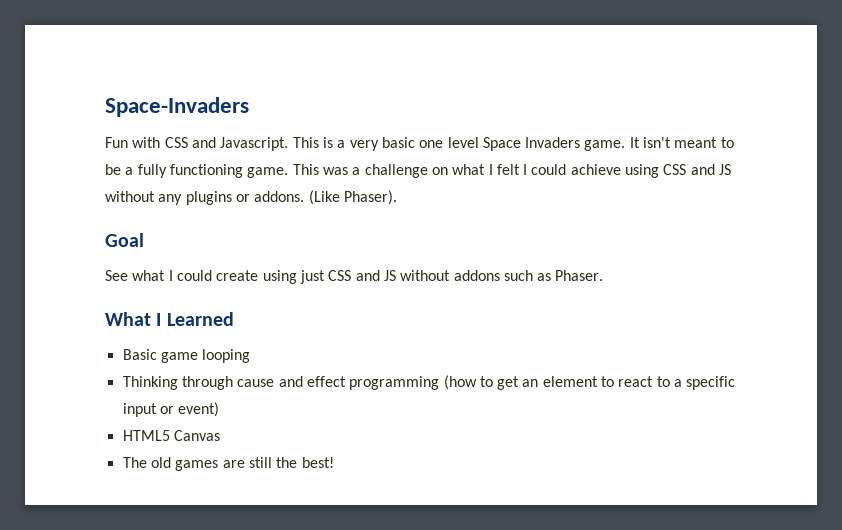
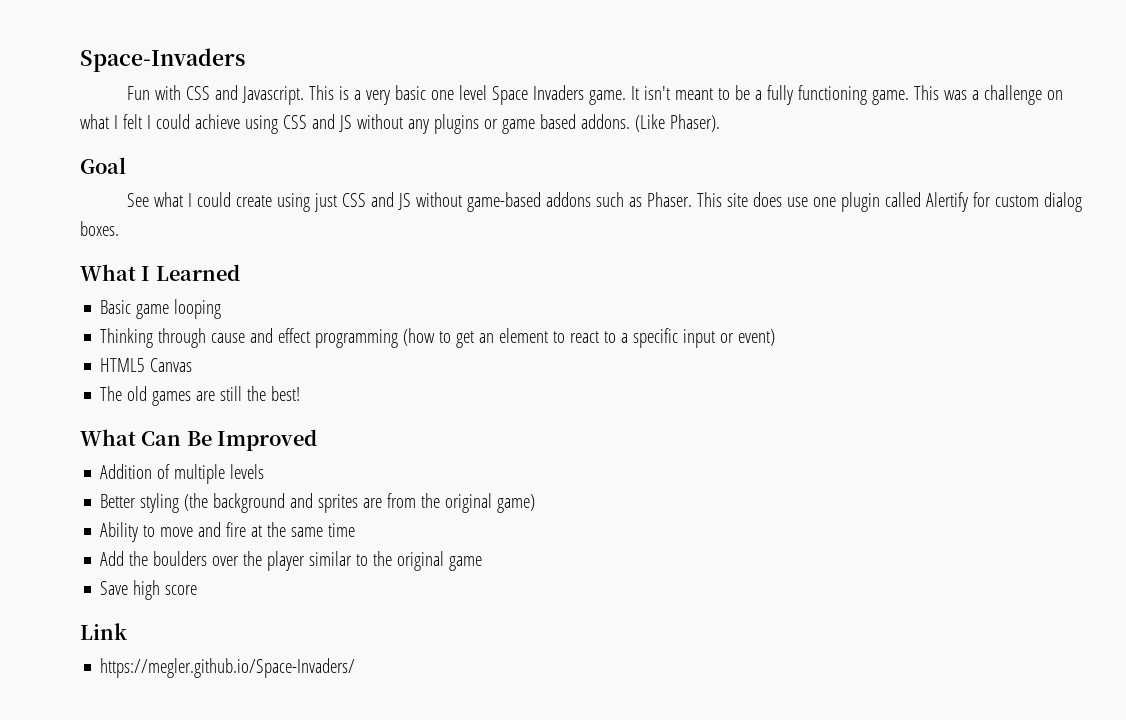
(250, 198) none -> [501,114,576,134] game based
(451, 275) none -> [466,192,541,212] game-based
(604, 275) none -> [696,192,1082,212] [80,221,119,236] This site does use one plugin called Alertify for custom dialog boxes.
(334, 462) none -> [80,429,318,451] [100,464,265,484] [100,493,536,513] [100,522,356,542] [100,551,483,571] [100,580,198,600] [80,623,127,640] [100,658,356,678] // What Can Be Improved // Addition of multiple levels // Better styling (the background and sprites are from the original game) // Ability to move and fire at the same time // Add the boulders over the player similar to the original game // Save high score // Link // https://megler.github.io/Space-Invaders/

